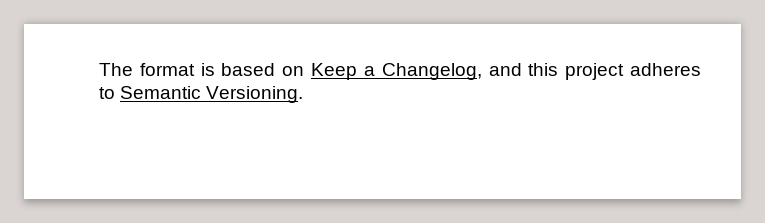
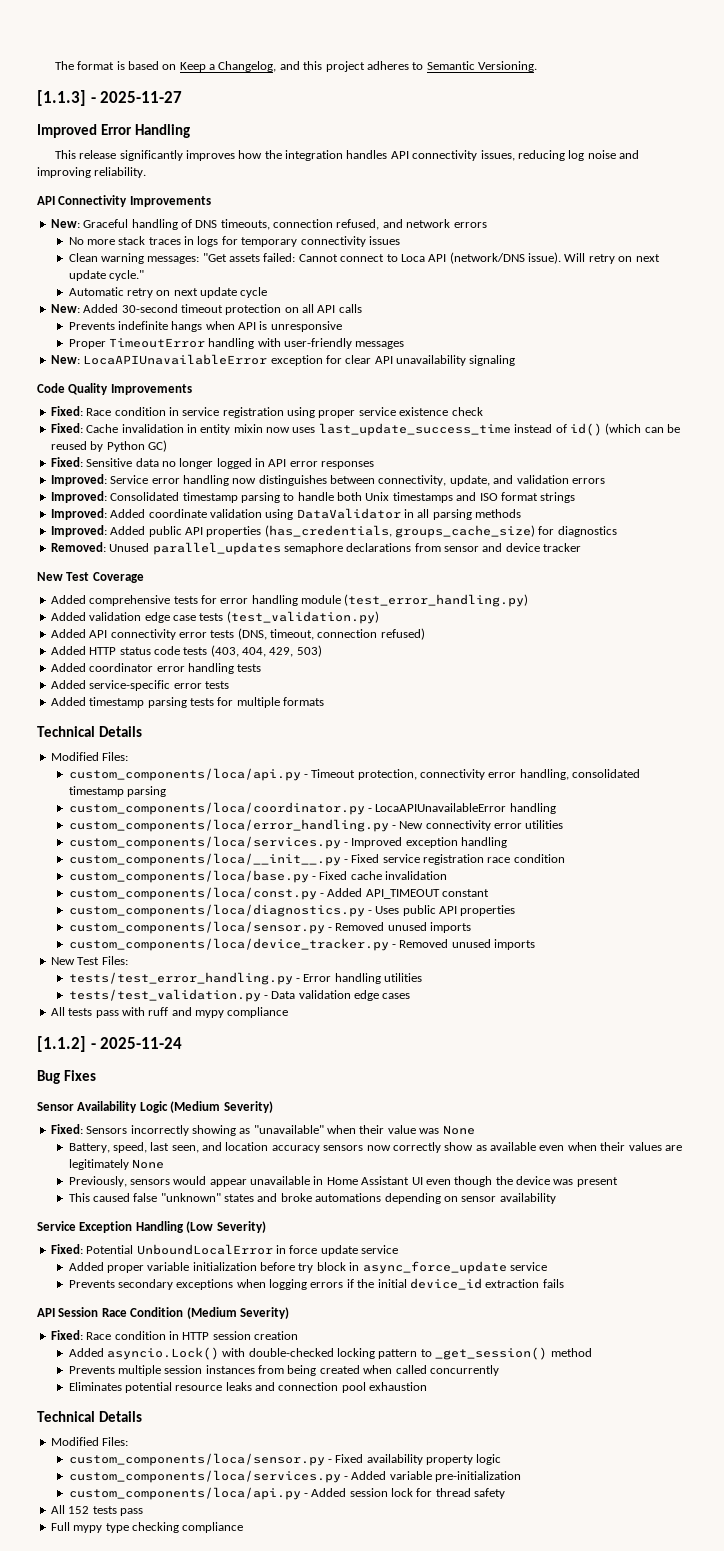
(304, 94) none -> [37,90,183,106] [37,124,190,138] [54,150,640,161] [37,167,147,178] [37,195,211,207] [50,219,487,230] [68,236,400,247] [68,252,660,264] [68,270,144,281] [68,287,268,298] [50,304,362,315] [68,321,342,332] [68,338,405,349] [50,354,516,366] [37,383,192,395] [50,406,483,418] [50,423,680,436] [50,440,167,452] [50,457,375,469] [50,474,605,486] [50,491,576,503] [50,508,522,520] [50,525,617,538] [50,542,582,555] [37,572,144,583] [50,594,529,607] [50,611,379,624] [50,628,425,640] [50,645,322,657] [50,663,262,674] [50,680,229,691] [50,697,324,708] [37,726,142,737] [50,752,129,761] [68,768,641,781] [68,786,166,797] [68,802,556,815] [68,819,564,832] [68,836,508,849] [68,853,565,866] [68,870,448,883] [68,887,490,900] [68,904,516,917] [68,921,472,934] [68,938,536,951] [50,956,128,965] [68,972,423,985] [68,989,411,1002] [50,1007,289,1018] [37,1036,183,1052] [37,1070,96,1084] [37,1101,273,1113] [50,1124,475,1136] [68,1142,682,1153] [68,1159,164,1170] [68,1176,618,1187] [68,1193,556,1204] [37,1221,266,1233] [50,1244,398,1256] [68,1261,547,1274] [68,1278,564,1290] [37,1307,289,1319] [50,1330,298,1340] [68,1347,592,1360] [68,1365,499,1376] [68,1382,428,1393] [37,1411,142,1422] [50,1437,129,1446] [68,1453,502,1466] [68,1470,522,1483] [68,1487,506,1500] [50,1505,143,1516] [50,1522,244,1533] // [1.1.3] - 2025-11-27 // Improved Error Handling // This release significantly improves how the integration handles API connectivity issues, reducing log noise and improving reliability. // API Connectivity Improvements // New: Graceful handling of DNS timeouts, connection refused, and network errors // No more stack traces in logs for temporary connectivity issues // Clean warning messages: "Get assets failed: Cannot connect to Loca API (network/DNS issue). Will retry on next update cycle." // Automatic retry on next update cycle // New: Added 30-second timeout protection on all API calls // Prevents indefinite hangs when API is unresponsive // Proper TimeoutError handling with user-friendly messages // New: LocaAPIUnavailableError exception for clear API unavailability signaling // Code Quality Improvements // Fixed: Race condition in service registration using proper service existence check // Fixed: Cache invalidation in entity mixin now uses last_update_success_time instead of id() (which can be reused by Python GC) // Fixed: Sensitive data no longer logged in API error responses // Improved: Service error handling now distinguishes between connectivity, update, and validation errors // Improved: Consolidated timestamp parsing to handle both Unix timestamps and ISO format strings // Improved: Added coordinate validation using DataValidator in all parsing methods // Improved: Added public API properties (has_credentials, groups_cache_size) for diagnostics // Removed: Unused parallel_updates semaphore declarations from sensor and device tracker // New Test Coverage // Added comprehensive tests for error handling module (test_error_handling.py) // Added validation edge case tests (test_validation.py) // Added API connectivity error tests (DNS, timeout, connection refused) // Added HTTP status code tests (403, 404, 429, 503) // Added coordinator error handling tests // Added service-specific error tests // Added timestamp parsing tests for multiple formats // Technical Details // Modified Files: // custom_components/loca/api.py - Timeout protection, connectivity error handling, consolidated timestamp parsing // custom_components/loca/coordinator.py - LocaAPIUnavailableError handling // custom_components/loca/error_handling.py - New connectivity error utilities // custom_components/loca/services.py - Improved exception handling // custom_components/loca/__init__.py - Fixed service registration race condition // custom_components/loca/base.py - Fixed cache invalidation // custom_components/loca/const.py - Added API_TIMEOUT constant // custom_components/loca/diagnostics.py - Uses public API properties // custom_components/loca/sensor.py - Removed unused imports // custom_components/loca/device_tracker.py - Removed unused imports // New Test Files: // tests/test_error_handling.py - Error handling utilities // tests/test_validation.py - Data validation edge cases // All tests pass with ruff and mypy compliance // [1.1.2] - 2025-11-24 // Bug Fixes // Sensor Availability Logic (Medium Severity) // Fixed: Sensors incorrectly showing as "unavailable" when their value was None // Battery, speed, last seen, and location accuracy sensors now correctly show as available even when their values are legitimately None // Previously, sensors would appear unavailable in Home Assistant UI even though the device was present // This caused false "unknown" states and broke automations depending on sensor availability // Service Exception Handling (Low Severity) // Fixed: Potential UnboundLocalError in force update service // Added proper variable initialization before try block in async_force_update service // Prevents secondary exceptions when logging errors if the initial device_id extraction fails // API Session Race Condition (Medium Severity) // Fixed: Race condition in HTTP session creation // Added asyncio.Lock() with double-checked locking pattern to _get_session() method // Prevents multiple session instances from being created when called concurrently // Eliminates potential resource leaks and connection pool exhaustion // Technical Details // Modified Files: // custom_components/loca/sensor.py - Fixed availability property logic // custom_components/loca/services.py - Added variable pre-initialization // custom_components/loca/api.py - Added session lock for thread safety // All 152 tests pass // Full mypy type checking compliance

